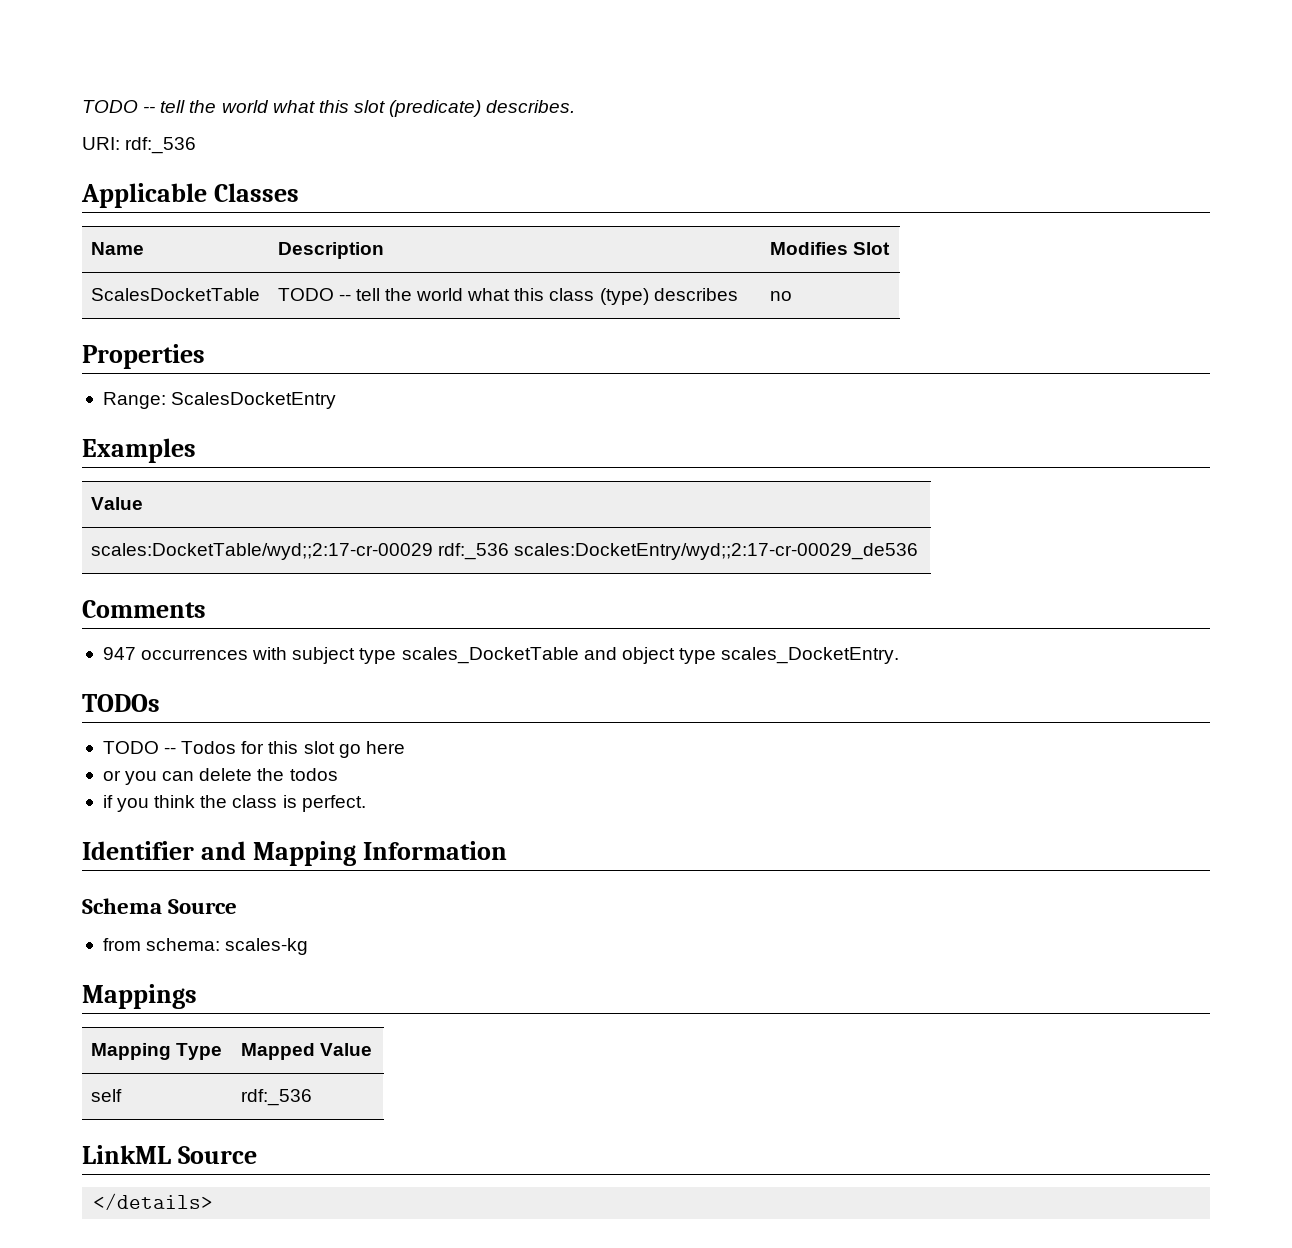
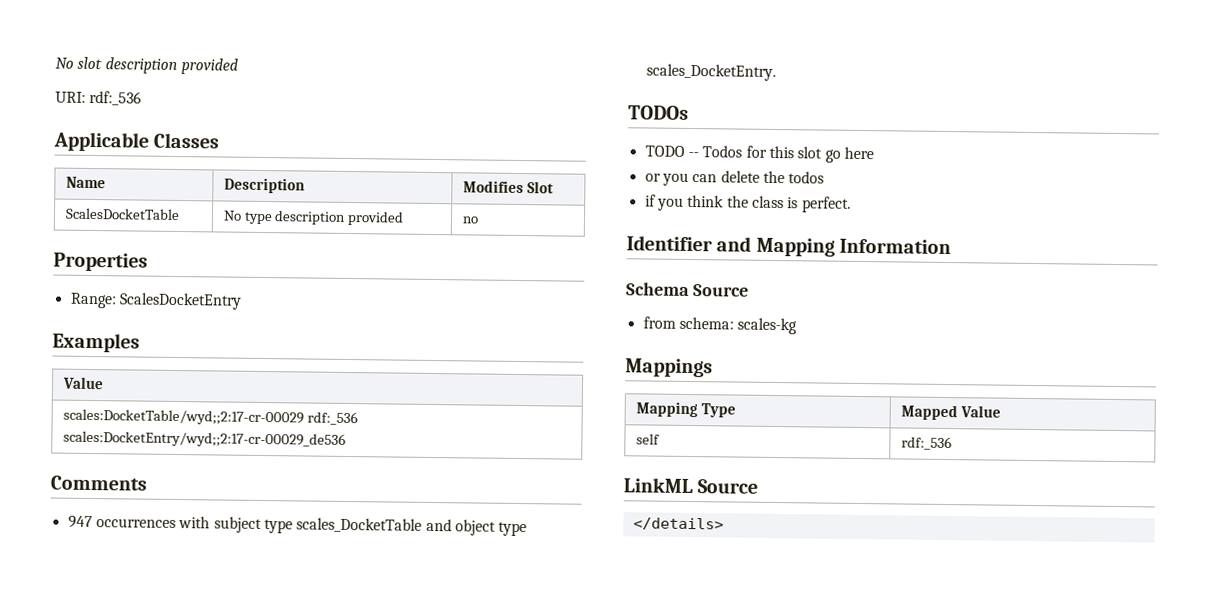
[82,100,576,117] TODO -- tell the world what this slot (predicate) describes. -> [55,56,238,75] No slot description provided
[277,288,738,305] TODO -- tell the world what this class (type) describes -> [222,210,405,226] No type description provided

